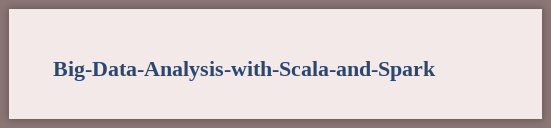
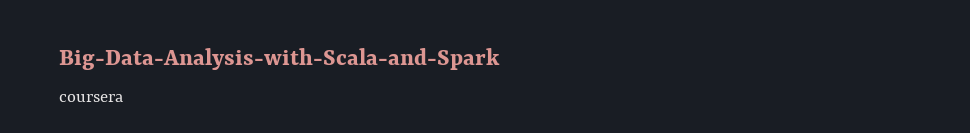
(436, 71) none -> [59,94,123,102] // coursera

